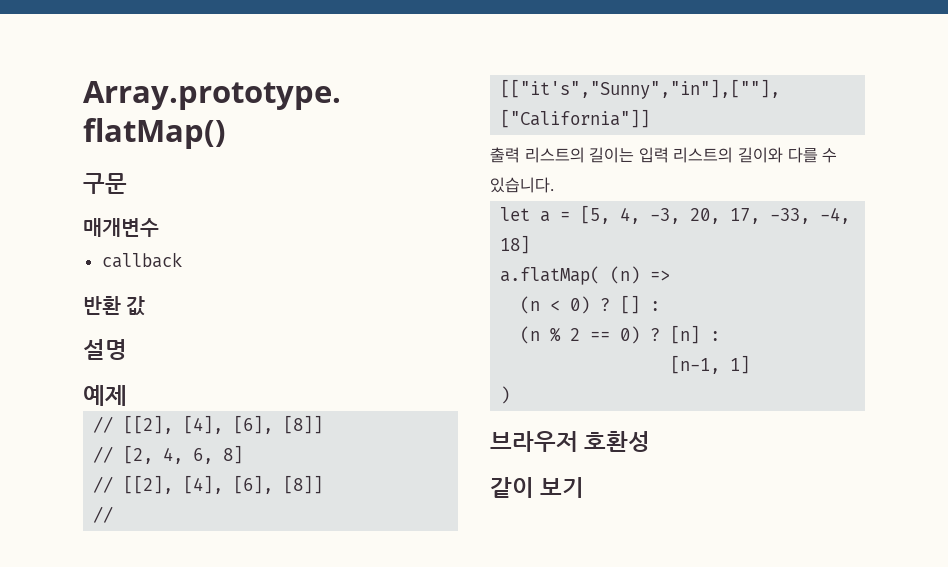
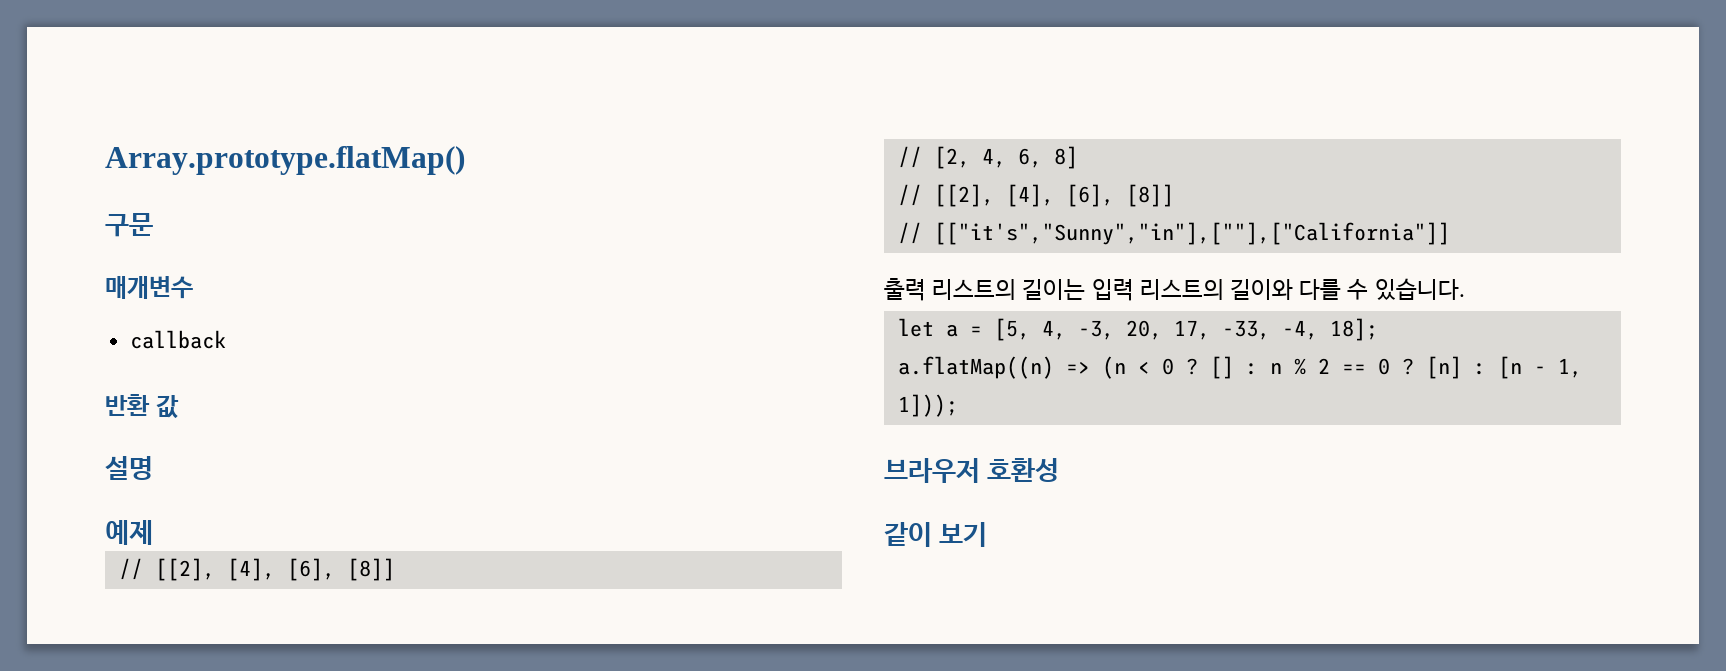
[500,235,531,254] [500,266,641,285] 18] // a.flatMap( (n) -> [1329,318,1378,341] [897,356,1054,379] 18]; // a.flatMap((n)
(671, 275) // -> (1090, 367) none
[570,296,591,314] 0) -> [1161,358,1174,375] 0
[520,326,541,344] // (n -> [1269,363,1282,374] n
[620,326,641,344] 0) -> [1377,358,1390,375] 0
[670,355,751,374] [500,386,511,404] // [n-1, 1] // ) -> [1497,356,1582,379] [897,394,958,417] [n - 1, 1]));

